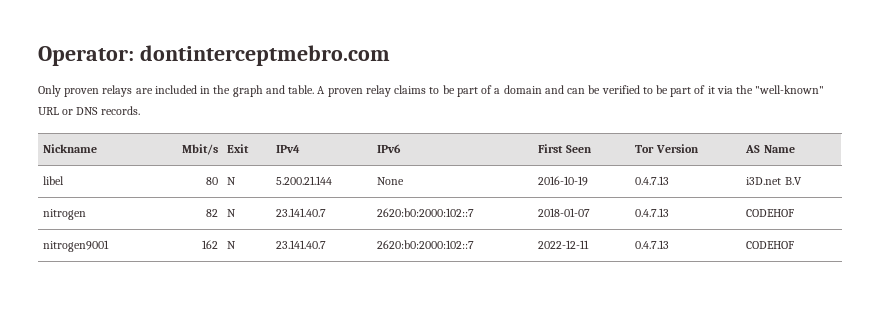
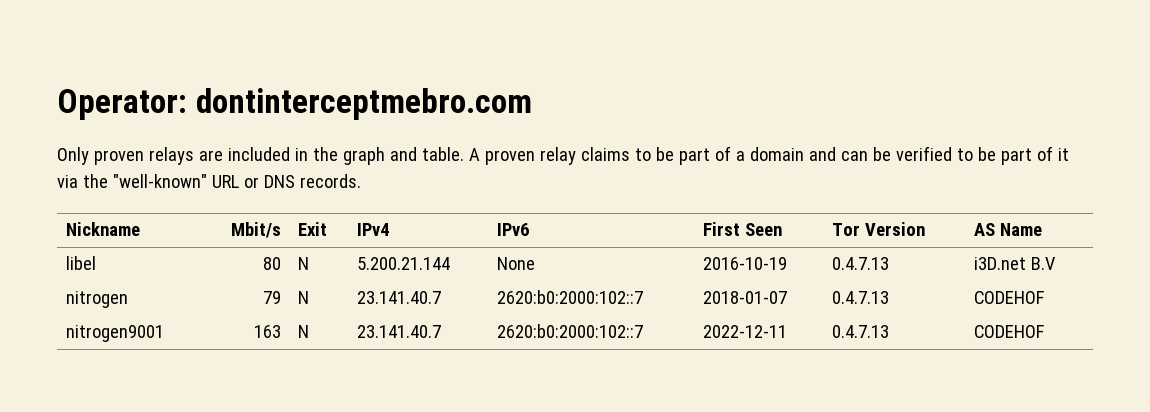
[205,209,218,217] 82 -> [263,291,282,304] 79
[201,240,218,249] 162 -> [254,325,282,338] 163

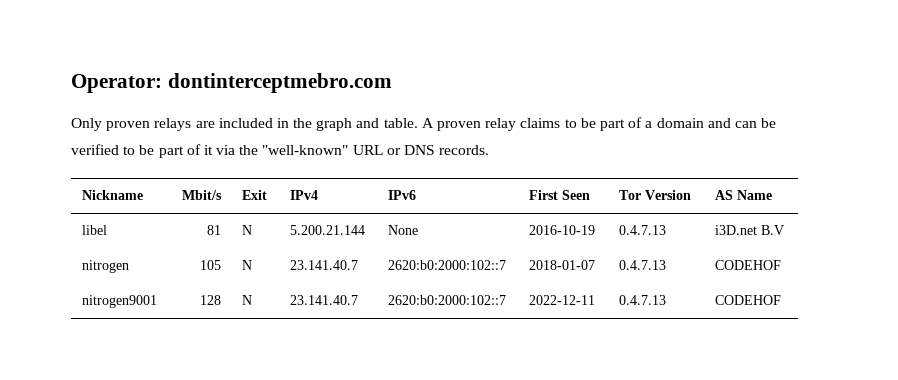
[263,257,282,270] 80 -> [206,225,221,235] 81
[263,291,282,304] 79 -> [199,260,221,270] 105
[254,325,282,338] 163 -> [199,295,221,305] 128

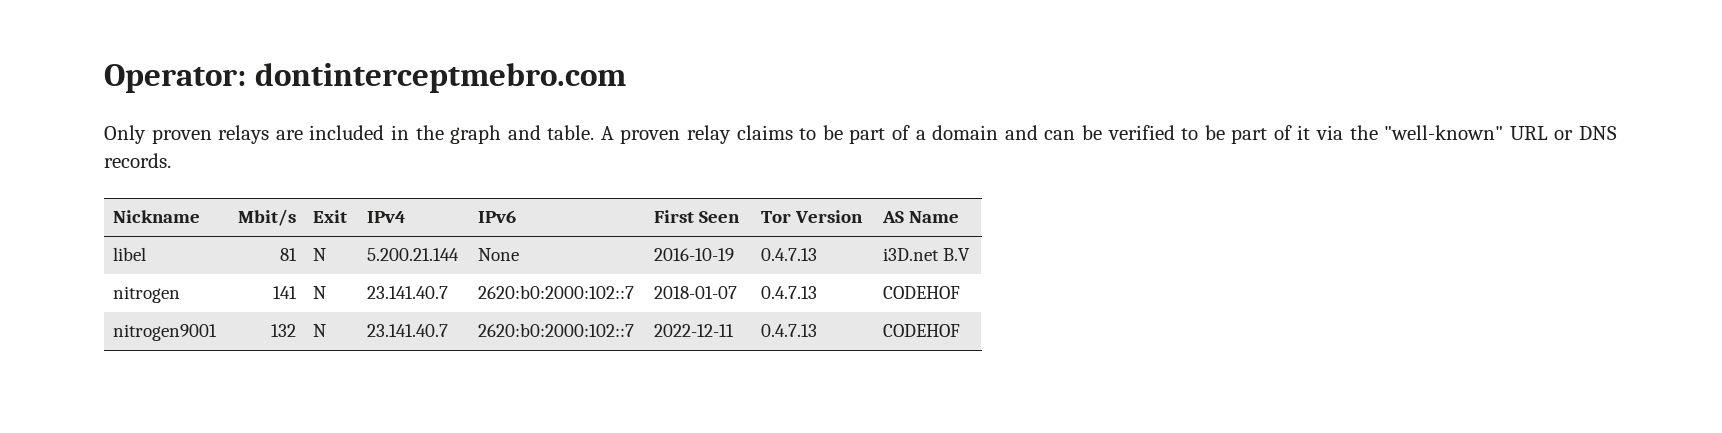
[199,260,221,270] 105 -> [272,286,297,299] 141
[199,295,221,305] 128 -> [270,324,296,337] 132

